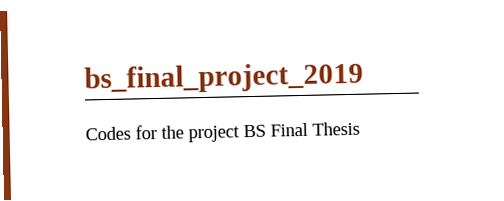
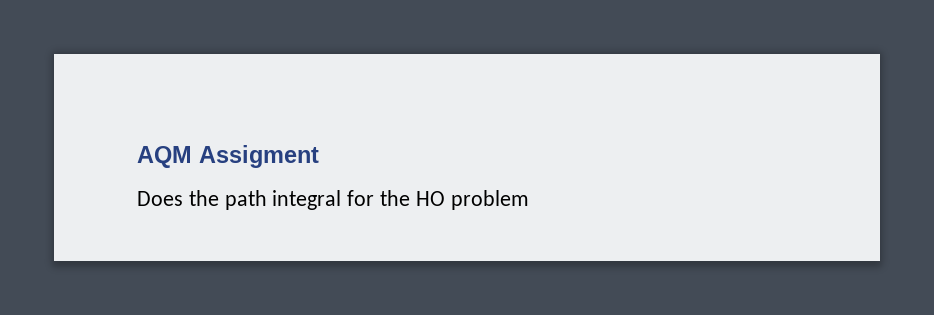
[84,61,364,95] [85,121,360,143] bs_final_project_2019 // Codes for the project BS Final Thesis -> [137,145,319,168] [137,190,529,210] AQM Assigment // Does the path integral for the HO problem

